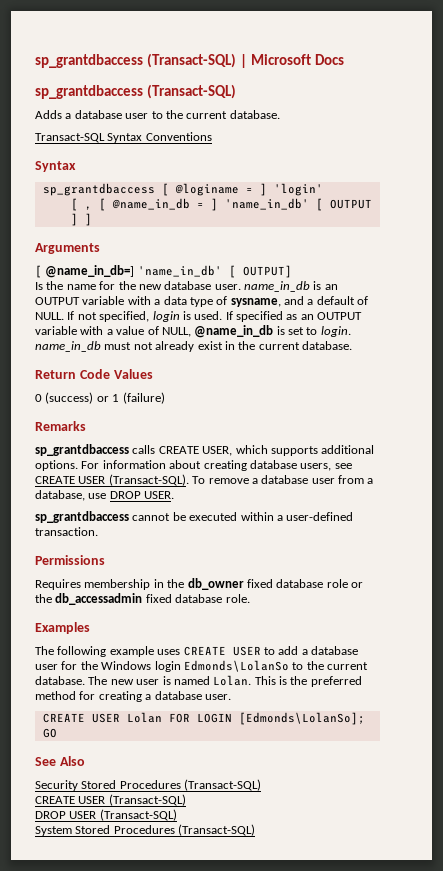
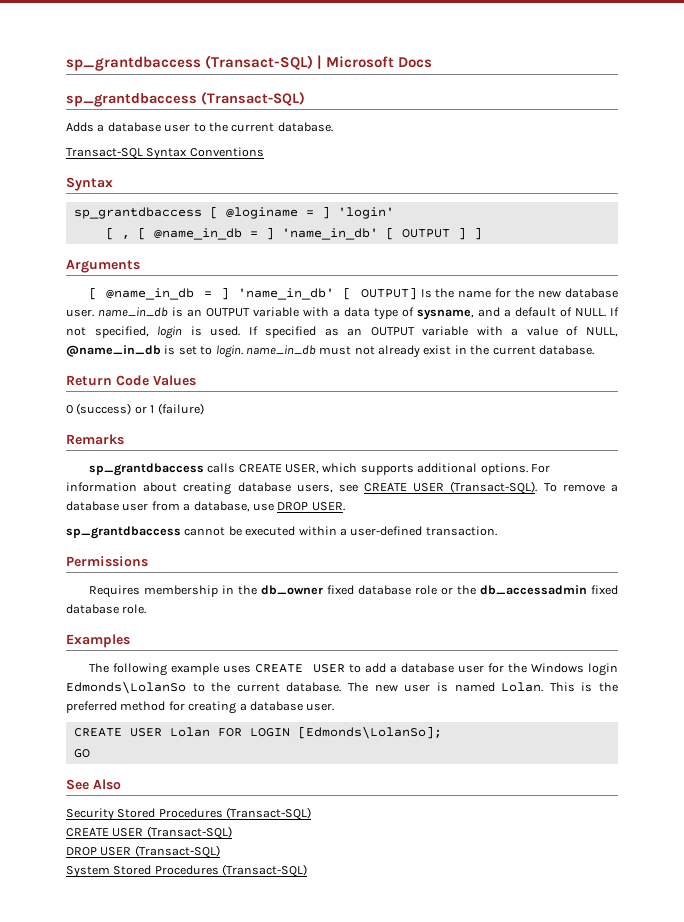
[45,265,135,278] @name_in_db=] -> [106,287,229,300] @name_in_db = ]
(292, 271) // -> (417, 293) none

